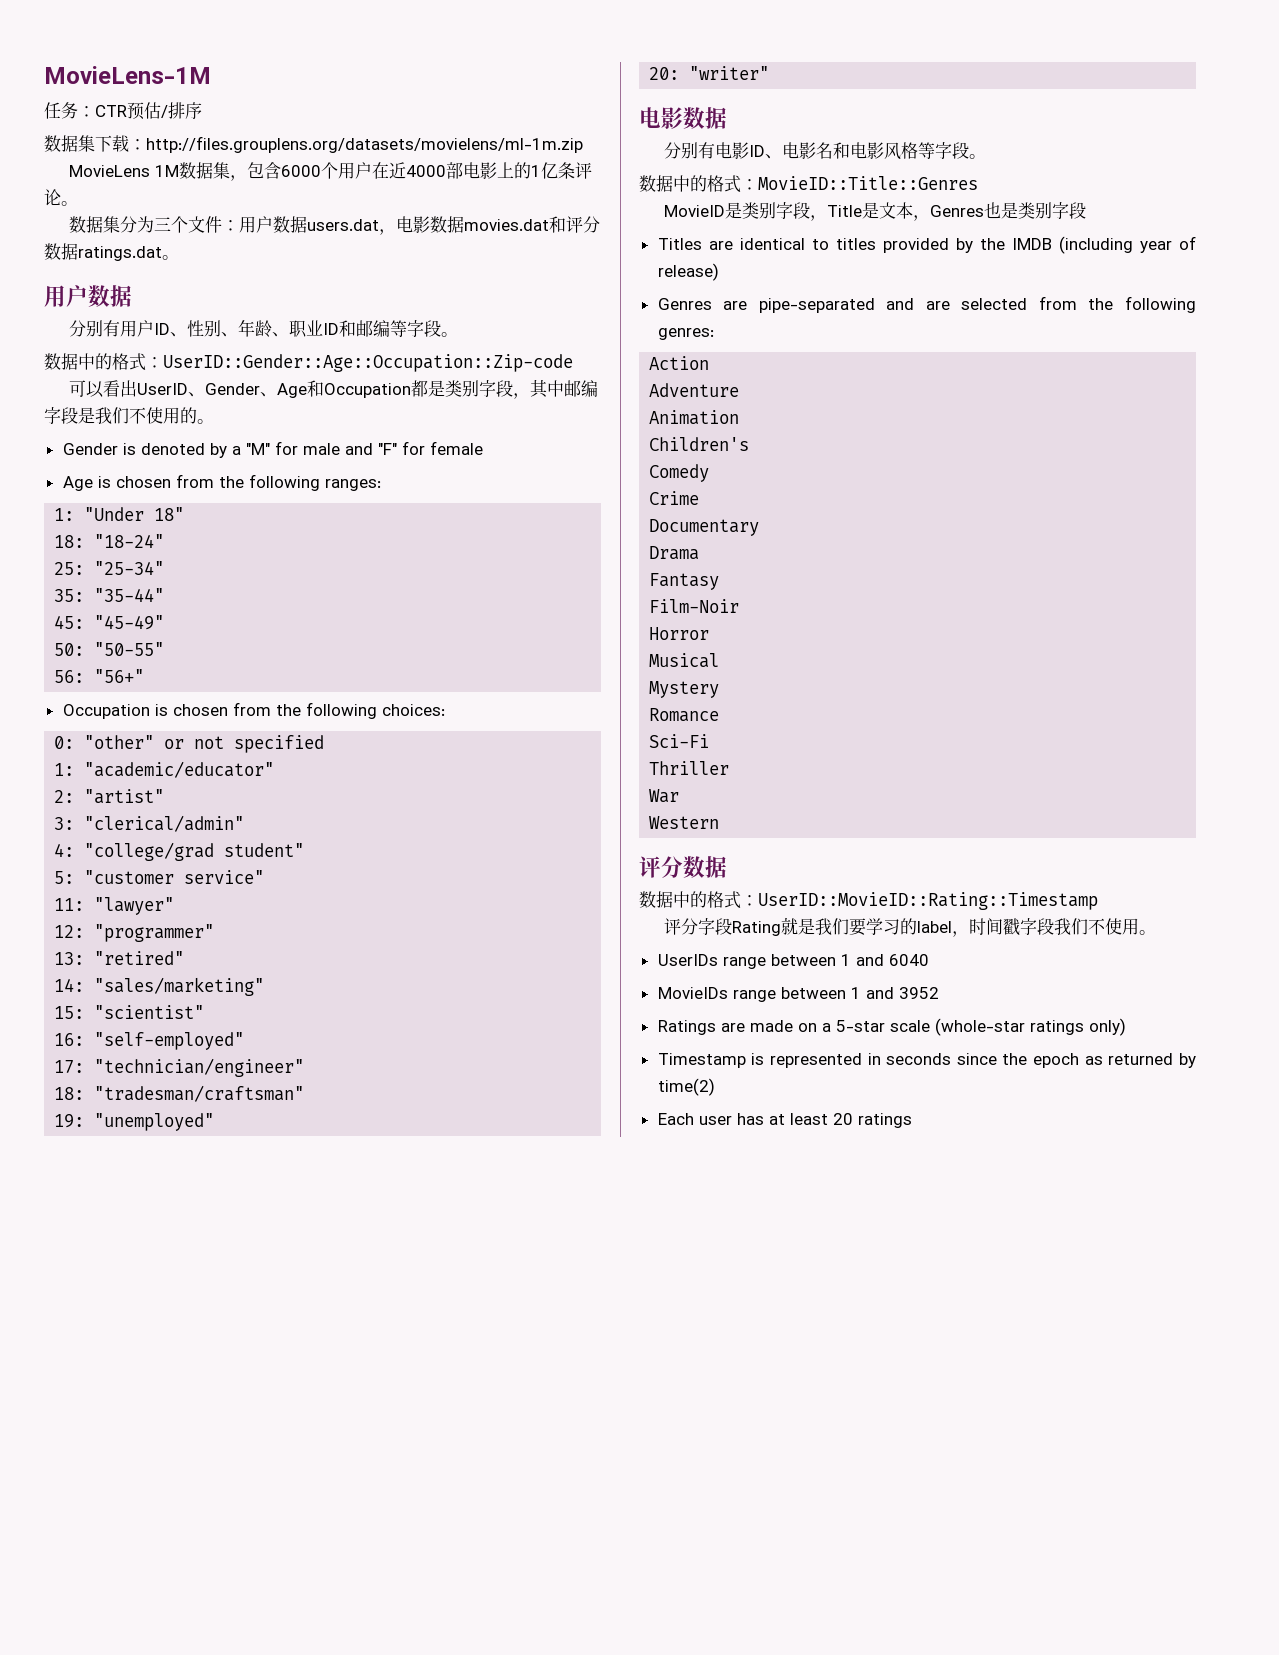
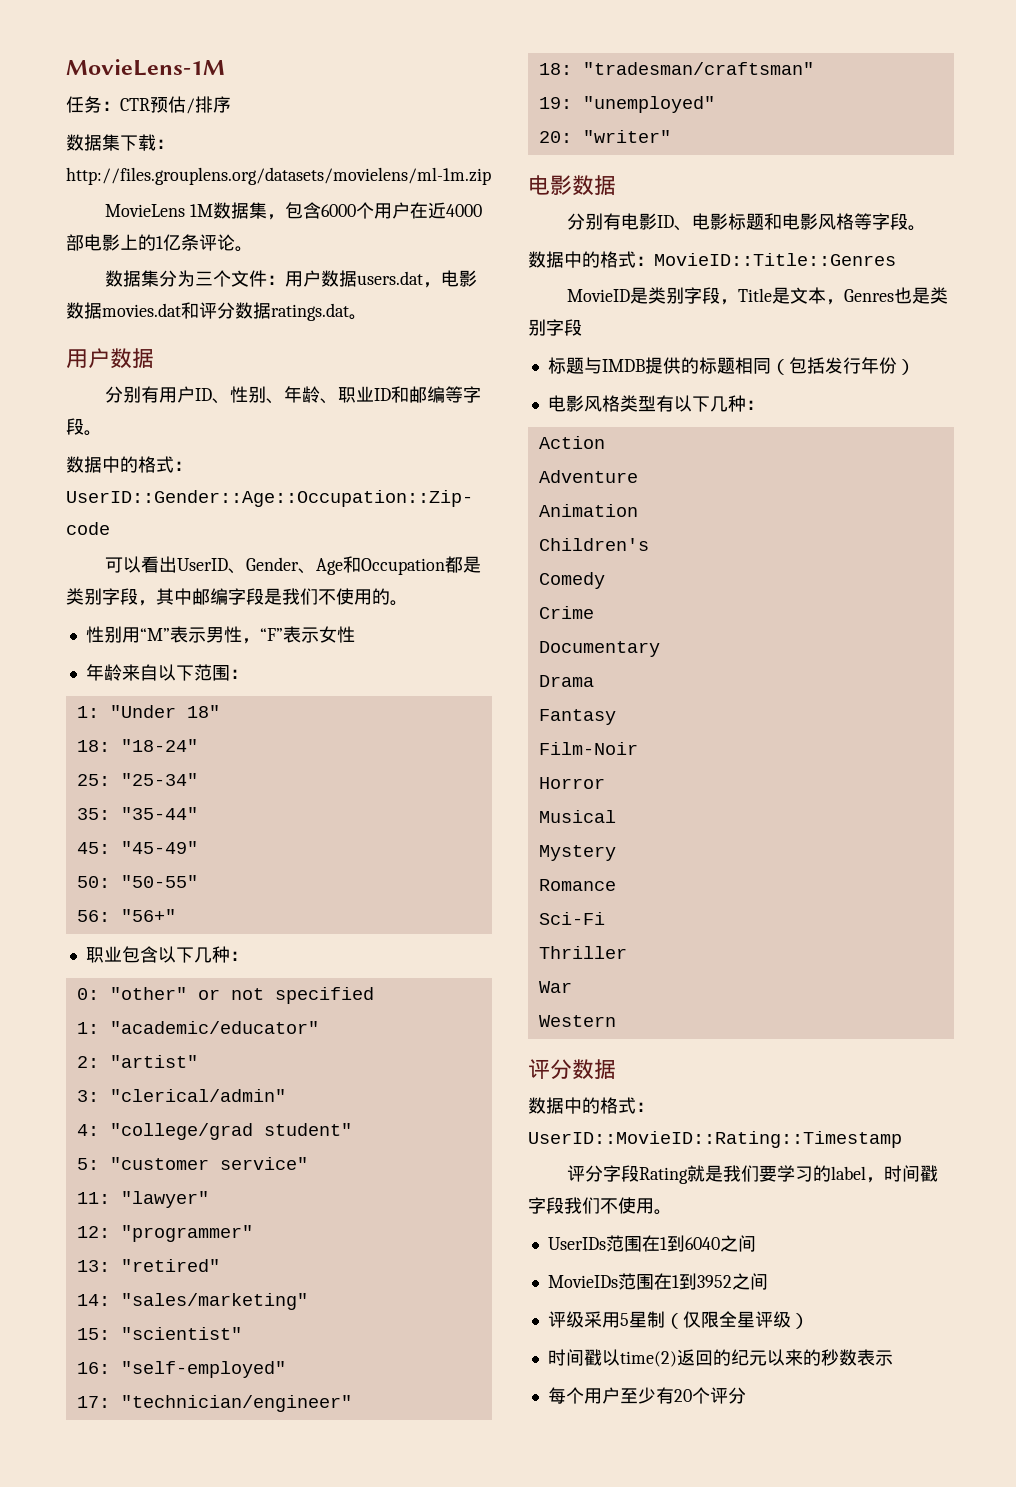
[62,441,483,458] [62,474,381,491] Gender is denoted by a "M" for male and "F" for female // Age is chosen from the following ranges: -> [85,626,355,644] [85,664,248,681] 性别用“M”表示男性，“F”表示女性 // 年龄来自以下范围：
[62,702,445,719] Occupation is chosen from the following choices: -> [85,946,248,963] 职业包含以下几种：
[816,142,834,159] 名 -> [728,213,765,230] 标题
[657,236,1196,254] [657,263,719,281] [657,296,1196,313] [657,328,714,340] Titles are identical to titles provided by the IMDB (including year of release) // Genres are pipe-separated and are selected from the following genres: -> [547,357,915,375] [547,395,764,412] 标题与IMDB提供的标题相同（包括发行年份） // 电影风格类型有以下几种：
[722,954,884,969] range between 1 and -> [605,1235,685,1252] 范围在1到
(929, 960) none -> [719,1235,756,1252] 之间
[732,987,939,1002] [657,1018,1126,1036] [657,1053,1196,1068] [657,1078,715,1096] [657,1113,912,1128] range between 1 and 3952 // Ratings are made on a 5-star scale (whole-star ratings only) // Timestamp is represented in seconds since the epoch as returned by time(2) // Each user has at least 20 ratings -> [617,1273,768,1290] [547,1311,809,1329] [547,1349,893,1367] [547,1387,746,1404] 范围在1到3952之间 // 评级采用5星制（仅限全星评级） // 时间戳以time(2)返回的纪元以来的秒数表示 // 每个用户至少有20个评分

